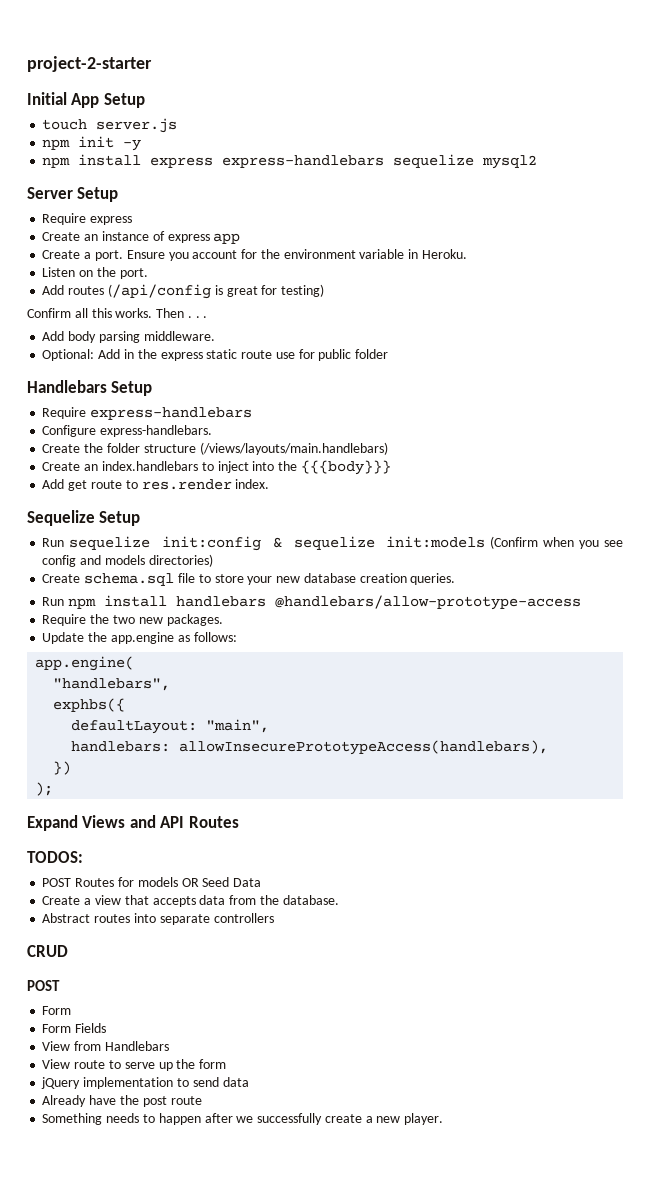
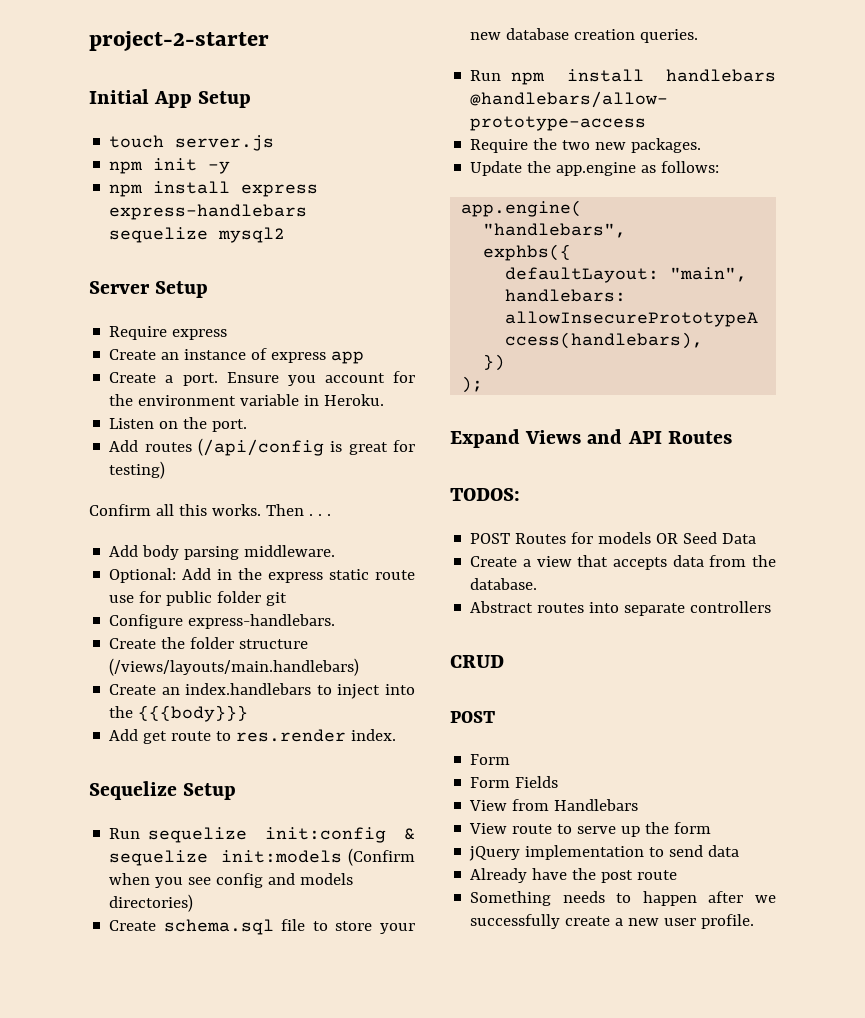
[27,380,153,396] [42,407,253,420] // Handlebars Setup // Require express-handlebars -> [266,592,288,606] git
[404,1113,444,1125] player. -> [664,914,755,929] user profile.

